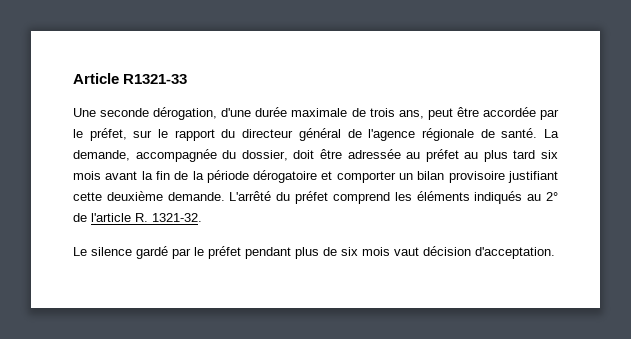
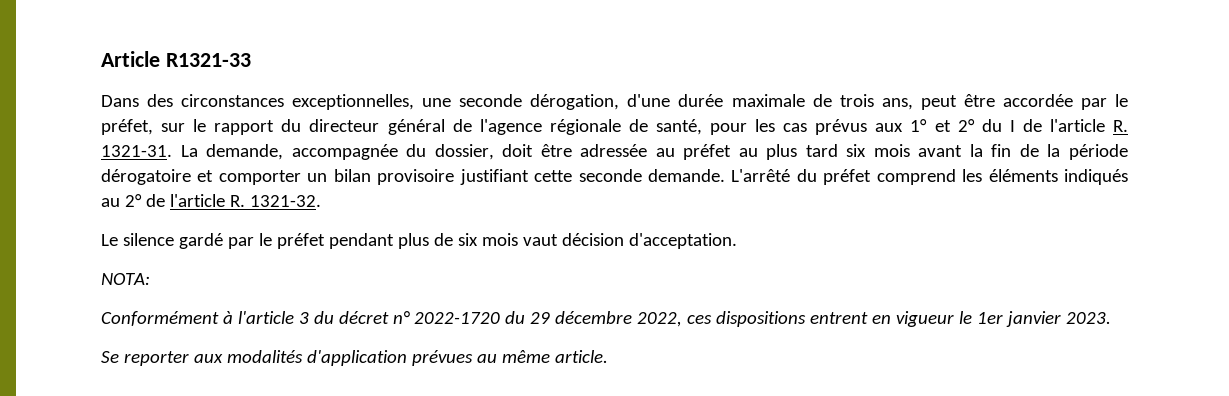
[73,108,96,117] Une -> [101,94,452,110] Dans des circonstances exceptionnelles, une
[501,128,538,138] santé. -> [655,119,1129,135] [101,145,172,157] santé, pour les cas prévus aux 1° et 2° du I de l'article R. 1321-31.
[106,191,163,201] deuxième -> [578,169,642,182] seconde
(555, 253) none -> [101,273,150,285] [101,311,1111,327] [101,350,608,366] // NOTA: // Conformément à l'article 3 du décret n° 2022-1720 du 29 décembre 2022, ces dispositions entrent en vigueur le 1er janvier 2023. // Se reporter aux modalités d'application prévues au même article.

